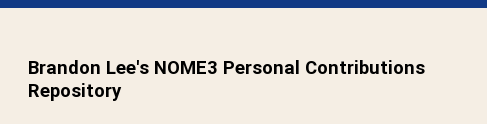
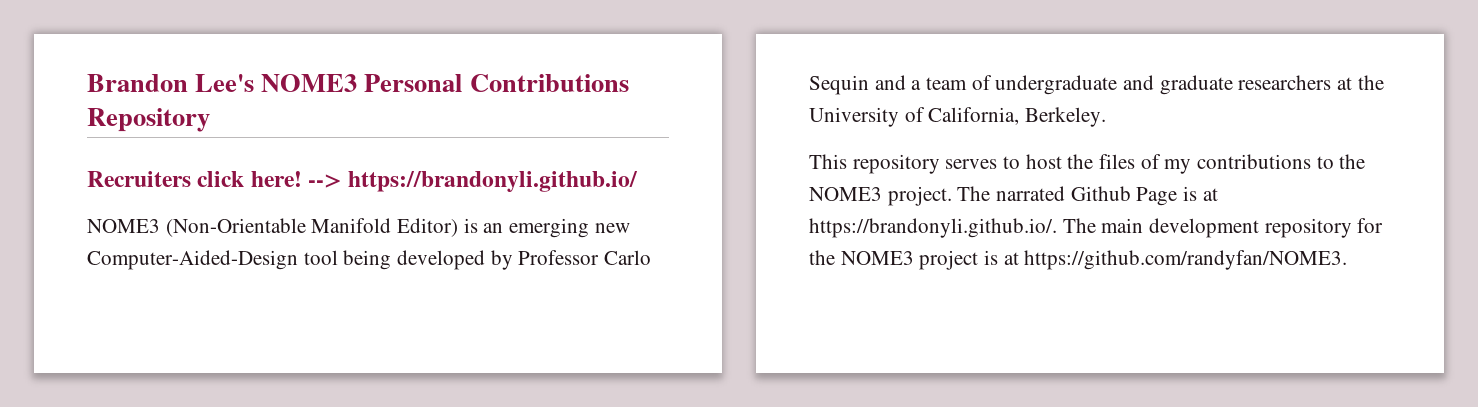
(122, 92) none -> [87,171,639,192] [87,218,630,238] [87,250,652,270] [809,75,1384,95] [809,107,1107,127] [809,154,1366,174] [809,186,1218,206] [809,218,1384,238] [809,250,1348,270] // Recruiters click here! --> https://brandonyli.github.io/ // NOME3 (Non-Orientable Manifold Editor) is an emerging new Computer-Aided-Design tool being developed by Professor Carlo Sequin and a team of undergraduate and graduate researchers at the University of California, Berkeley. // This repository serves to host the files of my contributions to the NOME3 project. The narrated Github Page is at https://brandonyli.github.io/. The main development repository for the NOME3 project is at https://github.com/randyfan/NOME3.

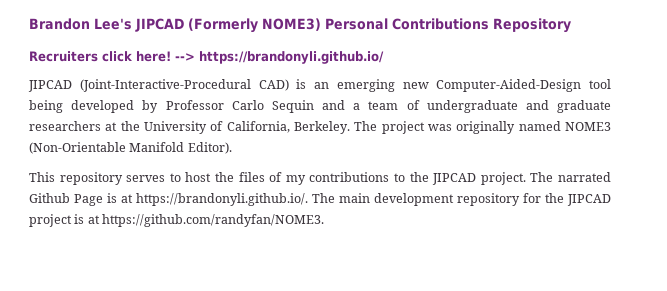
[261,74,358,92] NOME3 -> [135,18,321,33] JIPCAD (Formerly NOME3)
[87,218,459,237] NOME3 (Non-Orientable Manifold Editor) -> [28,79,289,92] JIPCAD (Joint-Interactive-Procedural CAD)
(1107, 117) none -> [354,121,611,134] [29,142,232,154] The project was originally named NOME3 (Non-Orientable Manifold Editor).
[809,187,882,201] NOME3 -> [432,173,477,185] JIPCAD
[840,251,914,265] NOME3 -> [567,194,611,206] JIPCAD

